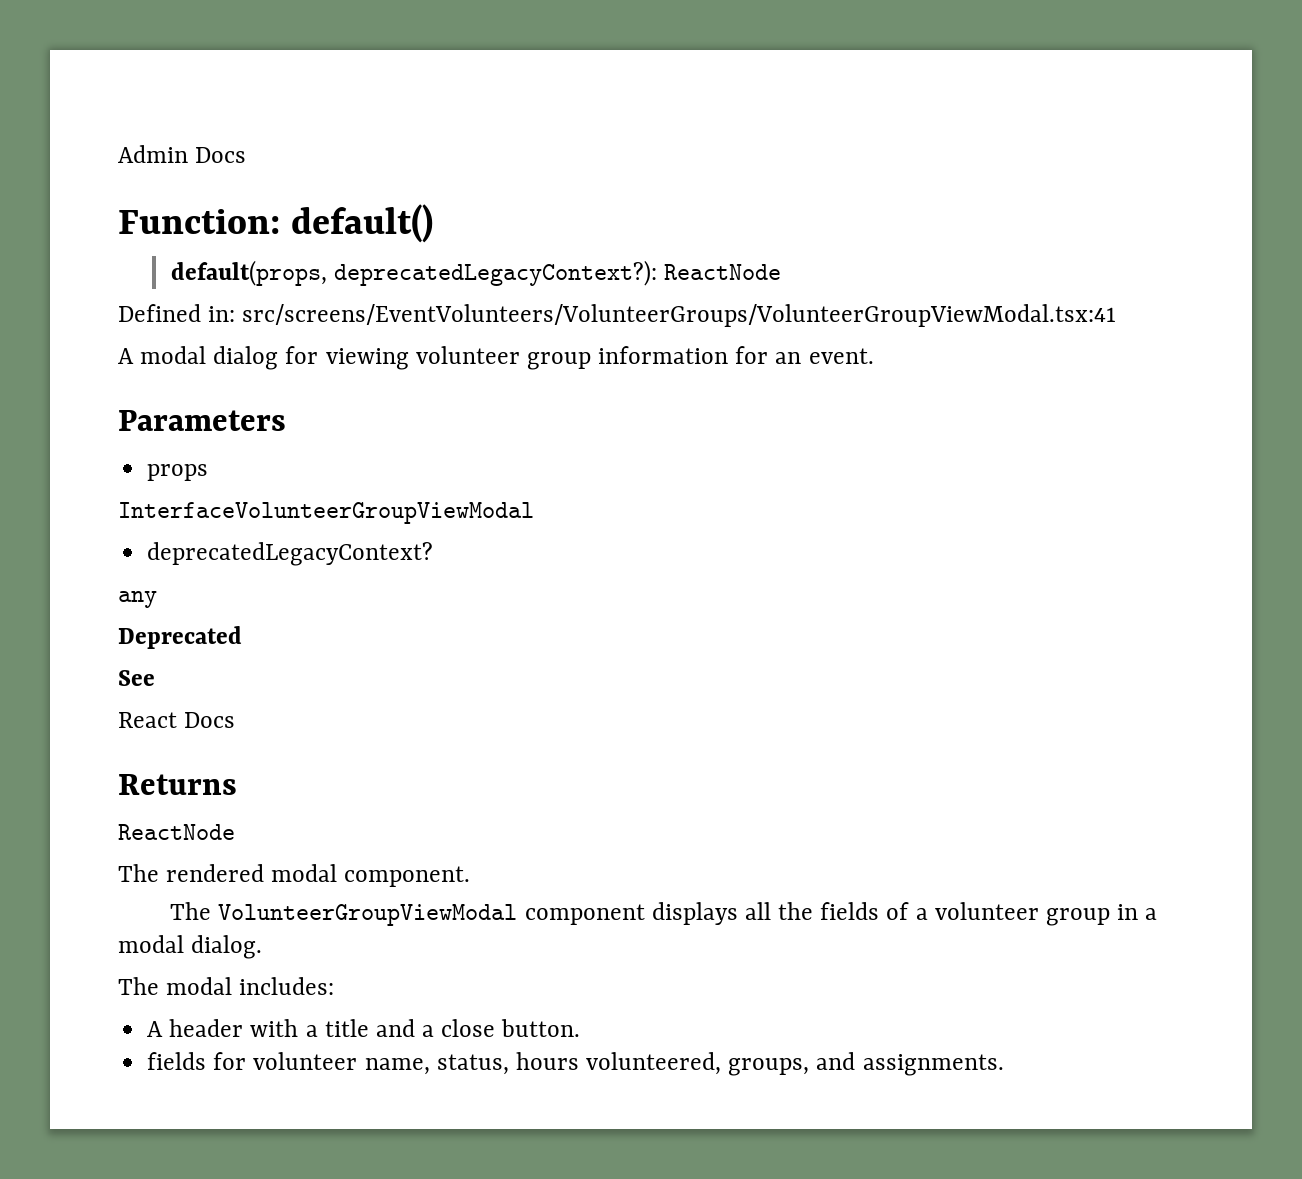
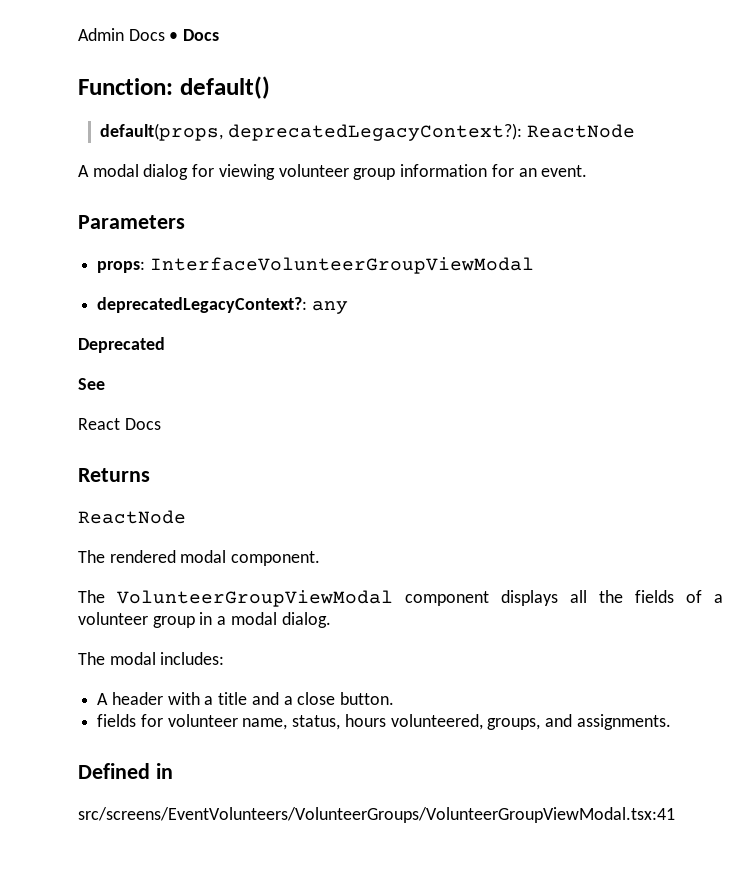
(247, 155) none -> [169,29,220,41] • Docs
[118,304,1117,327] // Defined in: src/screens/EventVolunteers/VolunteerGroups/VolunteerGroupViewModal.tsx:41 -> (635, 131) none
[147,464,209,481] props // -> [97,261,146,273] props:
[147,542,434,566] deprecatedLegacyContext? // -> [97,297,308,313] deprecatedLegacyContext?:
(1004, 1065) none -> [78,763,173,779] [78,807,675,823] // Defined in // src/screens/EventVolunteers/VolunteerGroups/VolunteerGroupViewModal.tsx:41

